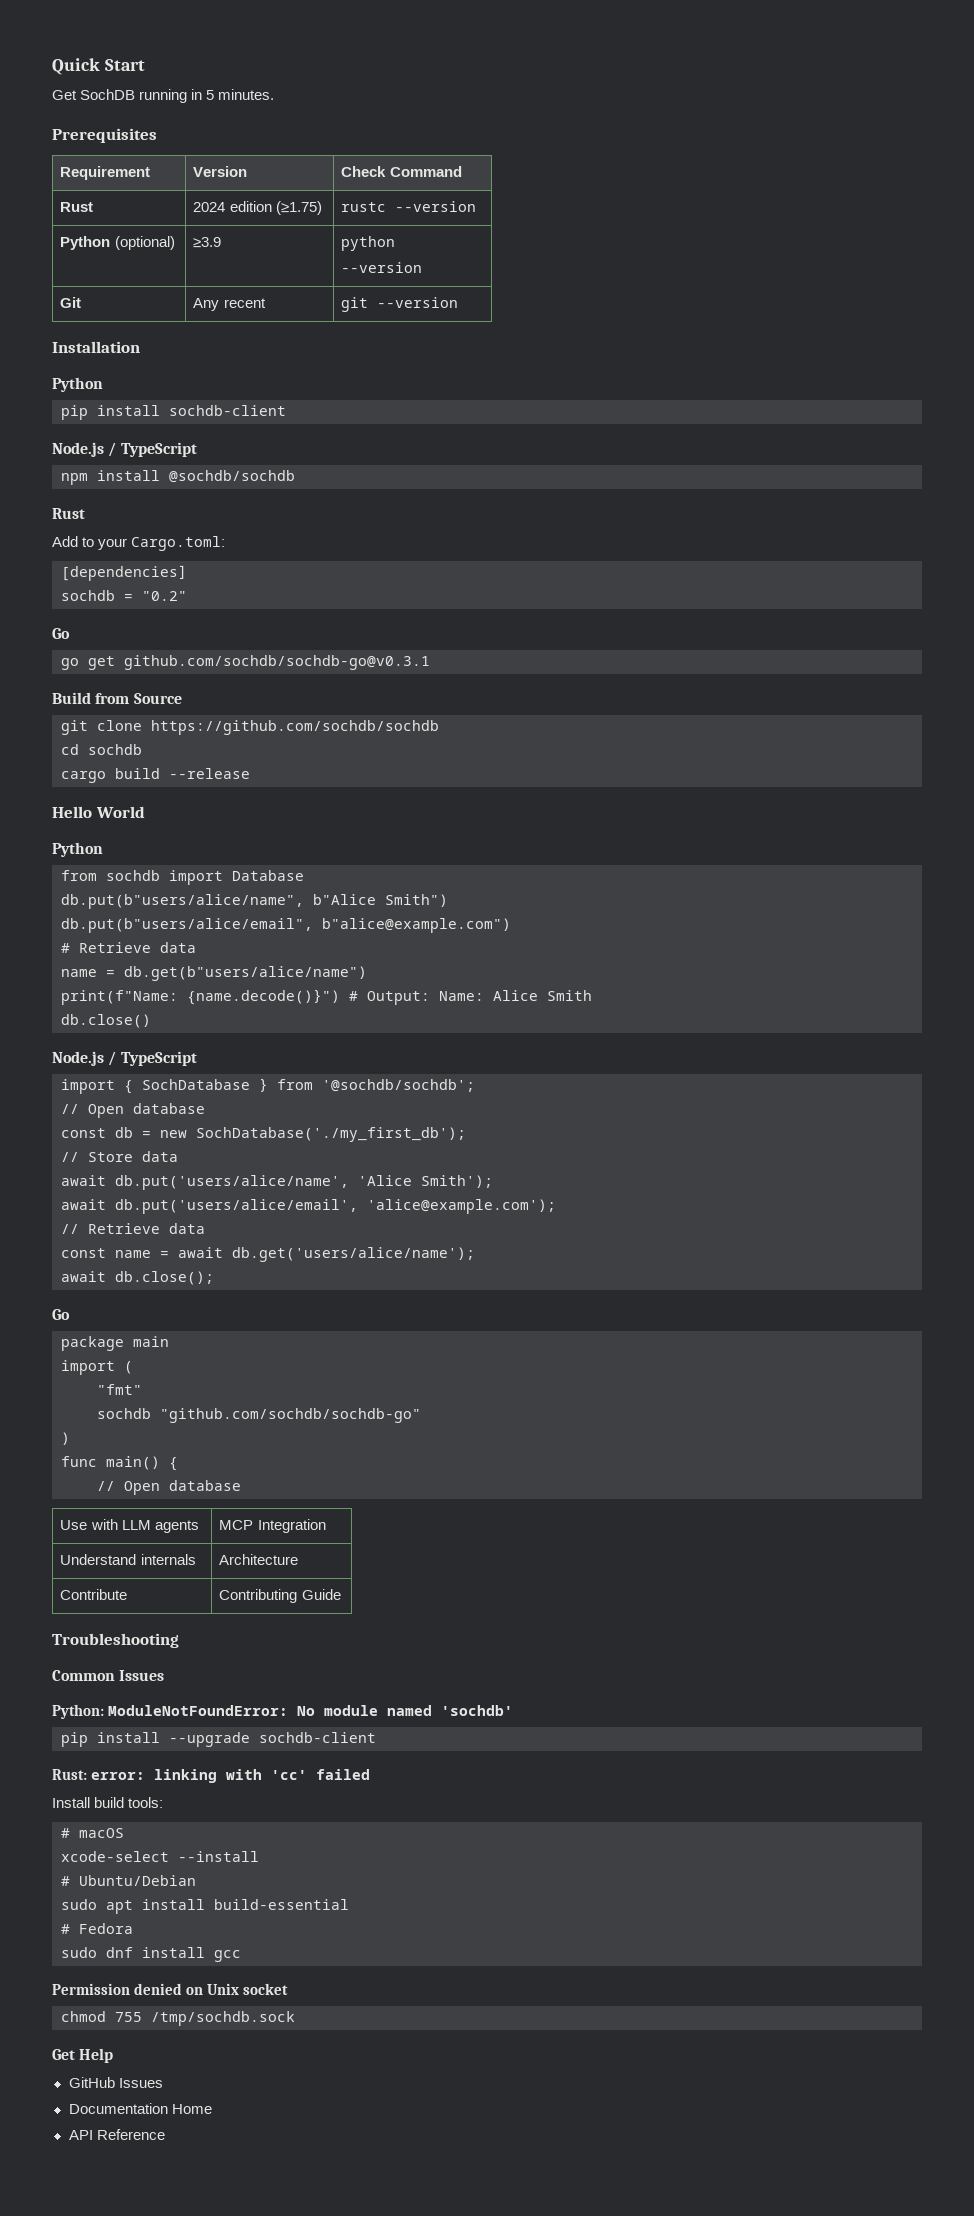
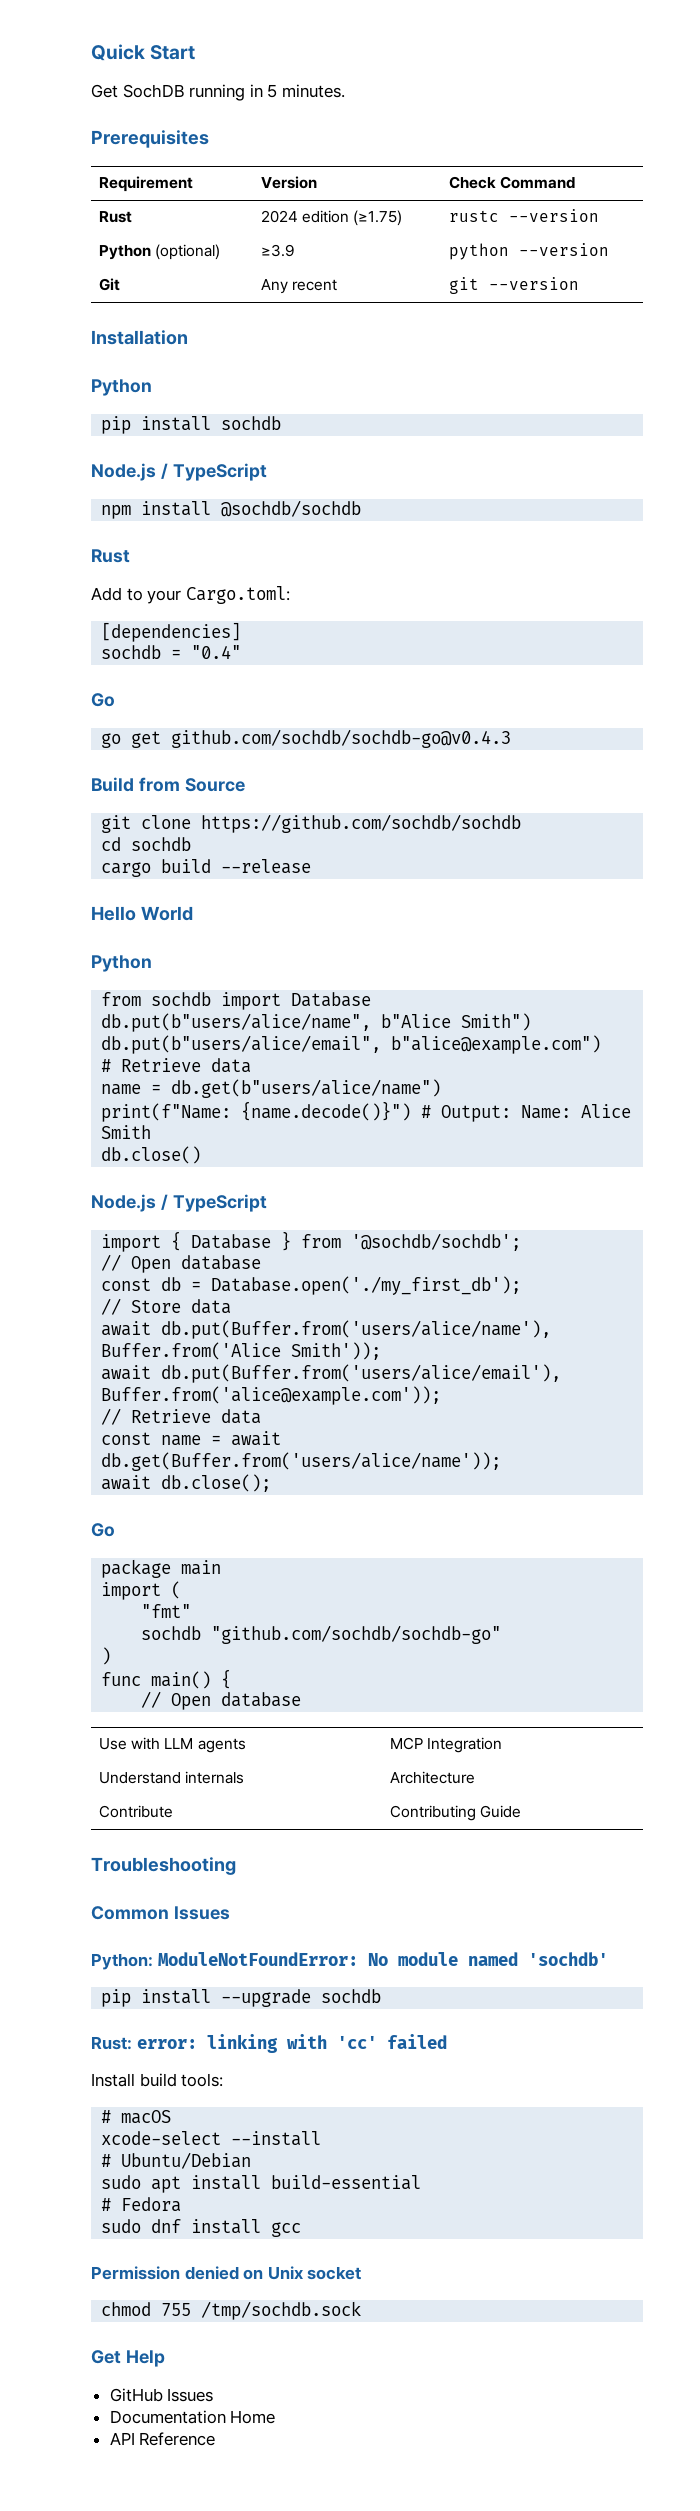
[169,405,286,416] sochdb-client -> [221,416,282,430] sochdb
[142,591,187,601] "0.2" -> [191,645,242,659] "0.4"
[124,655,430,670] github.com/sochdb/sochdb-go@v0.3.1 -> [171,729,512,748] github.com/sochdb/sochdb-go@v0.4.3
[142,1079,250,1090] SochDatabase -> [191,1234,272,1249] Database
[160,1127,466,1142] new SochDatabase('./my_first_db'); -> [211,1276,522,1295] Database.open('./my_first_db');
[115,1175,493,1190] [61,1199,556,1214] db.put('users/alice/name', 'Alice Smith'); // await db.put('users/alice/email', 'alice@example.com'); -> [161,1320,552,1339] [101,1342,382,1360] [101,1364,562,1383] [101,1386,442,1405] db.put(Buffer.from('users/alice/name'), Buffer.from('Alice Smith')); // await db.put(Buffer.from('users/alice/email'), Buffer.from('alice@example.com'));
[232,1247,475,1262] db.get('users/alice/name'); -> [101,1452,502,1471] db.get(Buffer.from('users/alice/name'));
[259,1732,376,1743] sochdb-client -> [321,1989,382,2003] sochdb

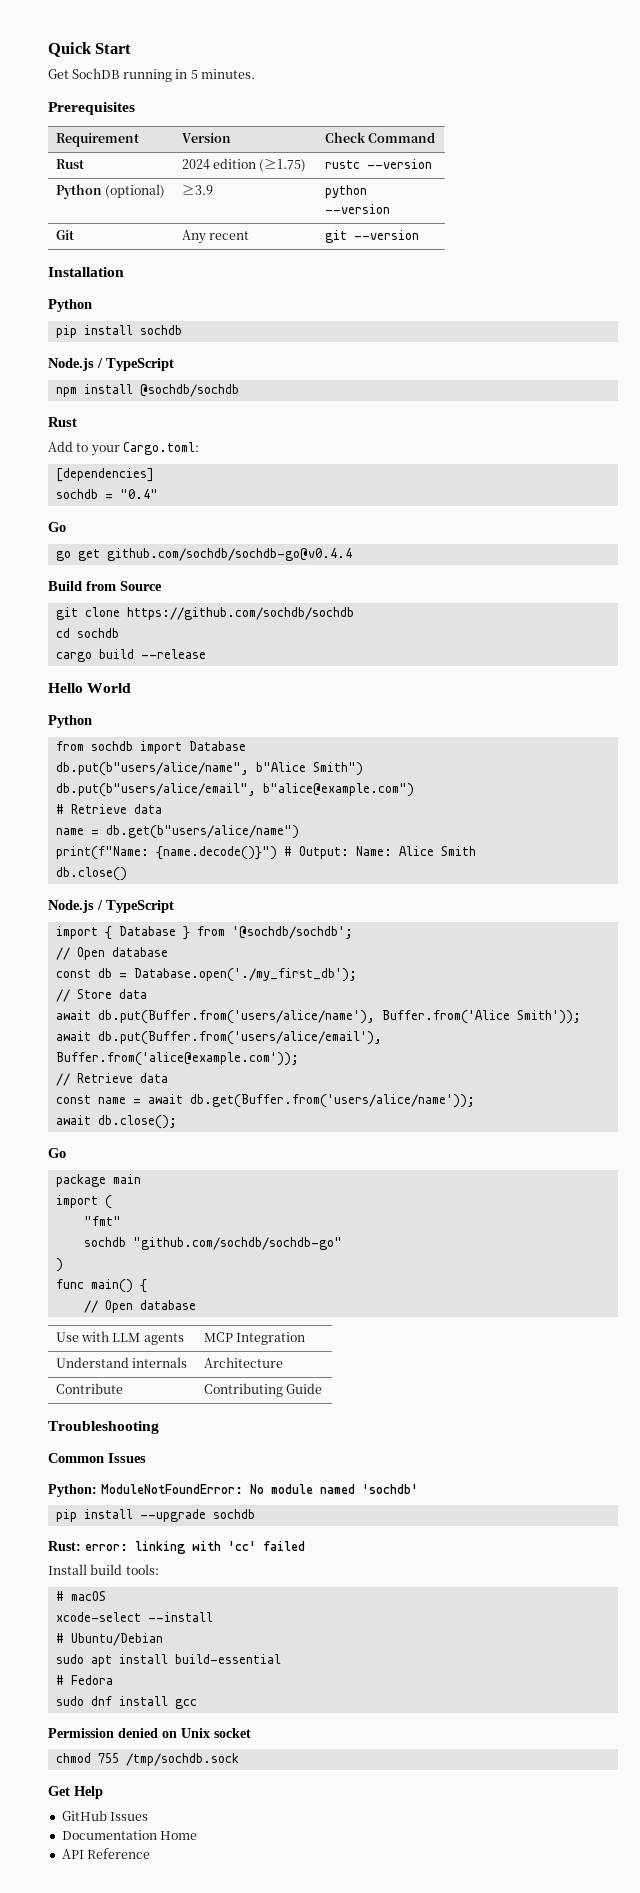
[171,729,512,748] github.com/sochdb/sochdb-go@v0.4.3 -> [106,548,352,561] github.com/sochdb/sochdb-go@v0.4.4

